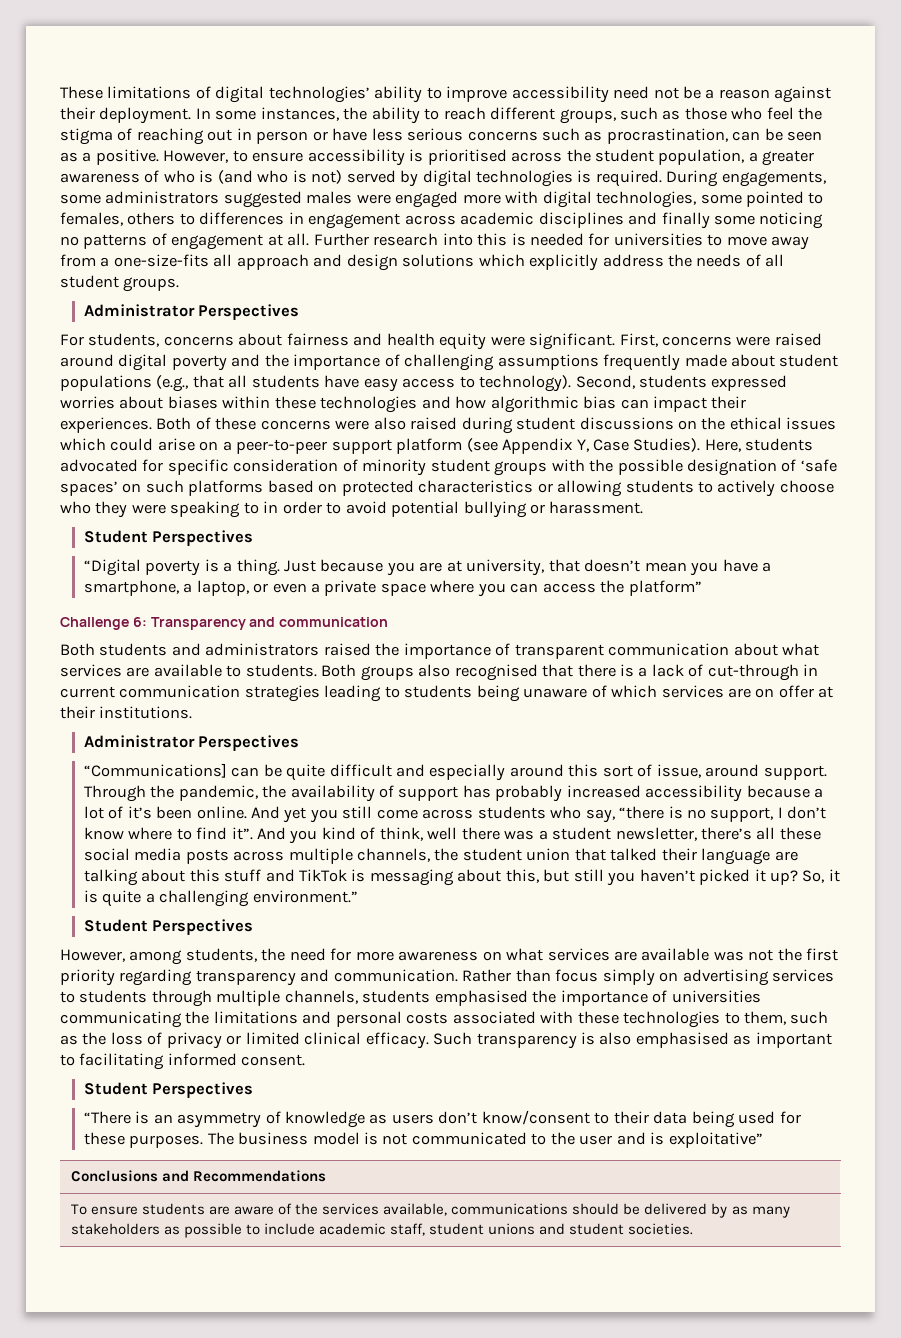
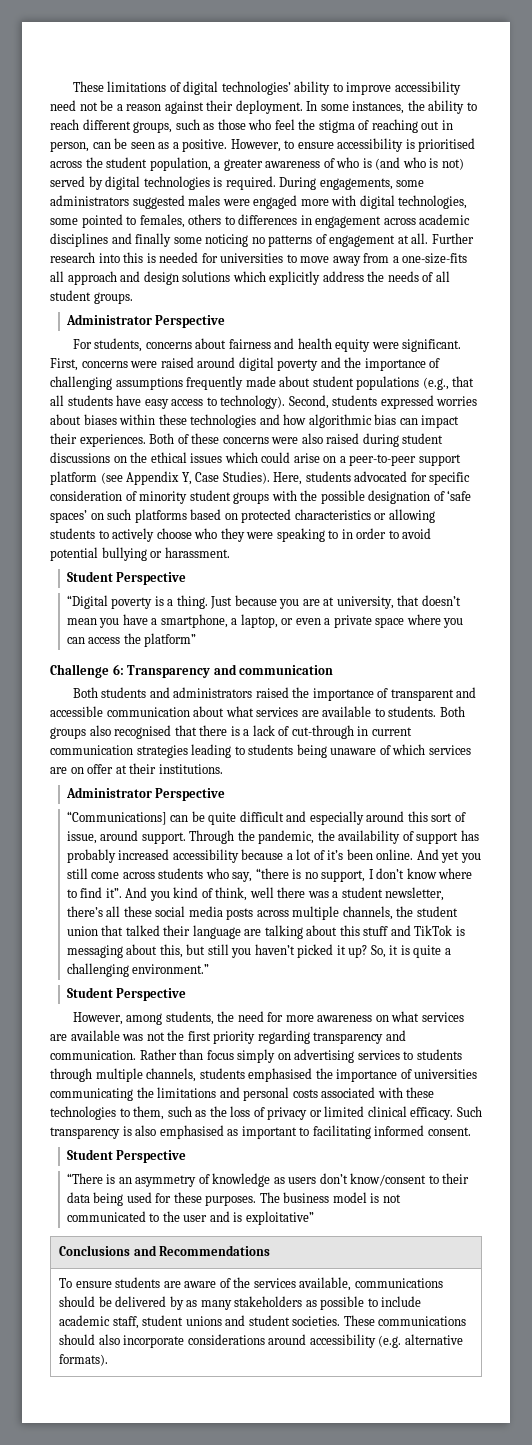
[256,128,728,144] person or have less serious concerns such as procrastination, -> [50,141,89,152] person,
[198,304,300,320] Perspectives -> [155,315,226,328] Perspective
[152,530,254,546] Perspectives -> [116,572,187,585] Perspective
(604, 651) none -> [456,687,477,698] [50,706,103,717] and accessible
[198,735,300,751] Perspectives -> [155,788,226,801] Perspective
[152,919,254,935] Perspectives -> [116,988,187,1001] Perspective
[152,1082,254,1098] Perspectives -> [116,1150,187,1163] Perspective
(694, 1229) none -> [343,1315,467,1326] [59,1334,463,1348] [59,1354,109,1366] These communications should also incorporate considerations around accessibility (e.g. alternative formats).

